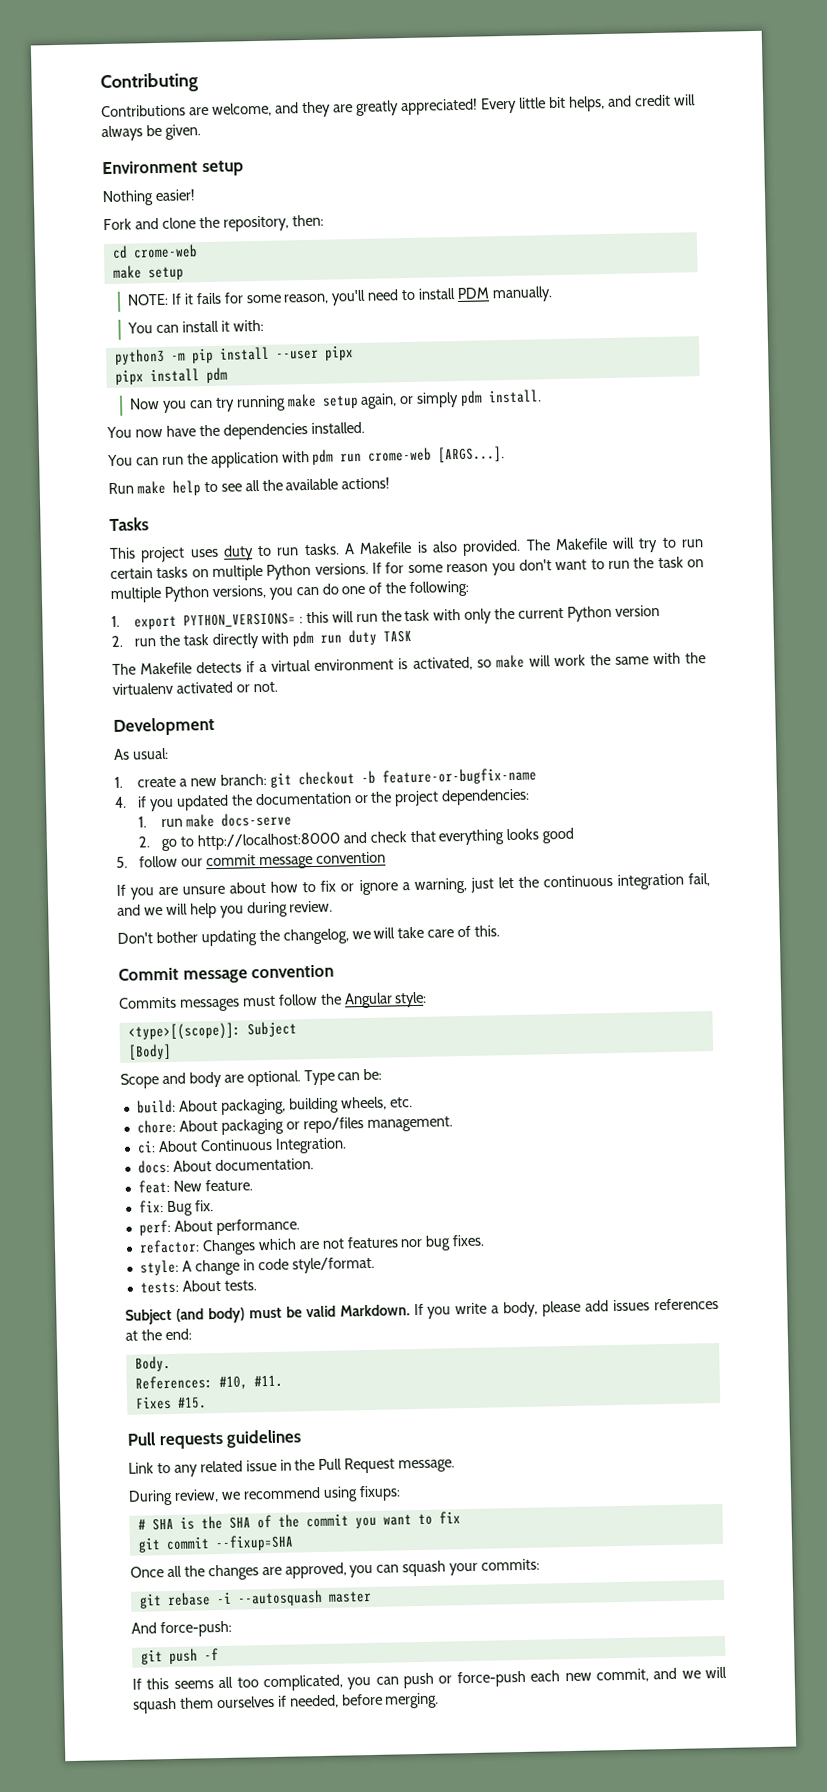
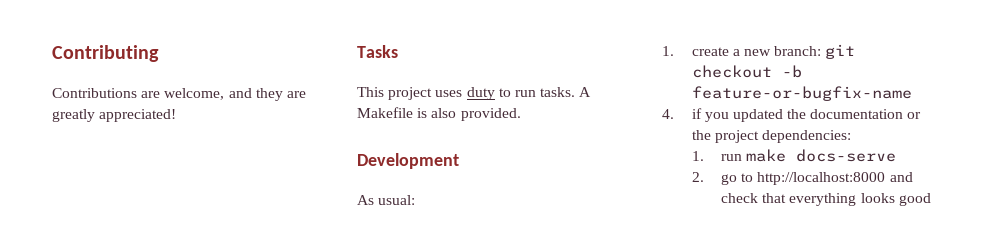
[481,94,696,114] [101,124,201,142] [102,160,244,177] [102,189,195,207] [103,214,324,232] [111,244,198,259] [112,265,184,281] [126,286,553,306] [126,319,264,334] [113,345,354,365] [114,367,228,385] [128,389,543,413] [106,421,365,440] [107,446,506,468] [108,477,391,496] Every little bit helps, and credit will always be given. // Environment setup // Nothing easier! // Fork and clone the repository, then: // cd crome-web // make setup // NOTE: If it fails for some reason, you'll need to install PDM manually. // You can install it with: // python3 -m pip install --user pipx // pipx install pdm // Now you can try running make setup again, or simply pdm install. // You now have the dependencies installed. // You can run the application with pdm run crome-web [ARGS...]. // Run make help to see all the available actions! -> (177, 115) none
[525,537,704,553] [110,556,705,581] [110,580,470,604] [111,605,660,630] [111,629,412,649] [112,652,706,675] [112,681,278,695] The Makefile will try to run certain tasks on multiple Python versions. If for some reason you don't want to run the task on multiple Python versions, you can do one of the following: // 1. export PYTHON_VERSIONS= : this will run the task with only the current Python version // 2. run the task directly with pdm run duty TASK // The Makefile detects if a virtual environment is activated, so make will work the same with the virtualenv activated or not. -> (521, 114) none
[116,851,386,870] [116,873,710,900] [117,900,334,919] [117,925,501,947] [118,964,335,984] [118,991,428,1012] [127,1021,297,1041] [127,1043,172,1060] [120,1068,383,1089] [136,1096,413,1115] [136,1116,453,1135] [136,1137,347,1154] [137,1158,314,1174] [137,1179,253,1194] [138,1200,214,1217] [138,1218,300,1236] [138,1234,486,1256] [139,1256,375,1276] [139,1279,257,1294] [125,1297,719,1325] [125,1328,192,1341] [134,1355,171,1372] [134,1374,283,1391] [134,1395,207,1410] [127,1429,303,1450] [128,1457,456,1477] [128,1485,401,1506] [137,1511,461,1531] [137,1534,294,1553] [130,1558,541,1581] [138,1589,372,1609] [131,1620,232,1638] [140,1648,219,1665] [132,1666,727,1692] [133,1692,440,1714] // 5. follow our commit message convention // If you are unsure about how to fix or ignore a warning, just let the continuous integration fail, and we will help you during review. // Don't bother updating the changelog, we will take care of this. // Commit message convention // Commits messages must follow the Angular style: // <type>[(scope)]: Subject // [Body] // Scope and body are optional. Type can be: // build: About packaging, building wheels, etc. // chore: About packaging or repo/files management. // ci: About Continuous Integration. // docs: About documentation. // feat: New feature. // fix: Bug fix. // perf: About performance. // refactor: Changes which are not features nor bug fixes. // style: A change in code style/format. // tests: About tests. // Subject (and body) must be valid Markdown. If you write a body, please add issues references at the end: // Body. // References: #10, #11. // Fixes #15. // Pull requests guidelines // Link to any related issue in the Pull Request message. // During review, we recommend using fixups: // # SHA is the SHA of the commit you want to fix // git commit --fixup=SHA // Once all the changes are approved, you can squash your commits: // git rebase -i --autosquash master // And force-push: // git push -f // If this seems all too complicated, you can push or force-push each new commit, and we will squash them ourselves if needed, before merging. -> (931, 199) none

